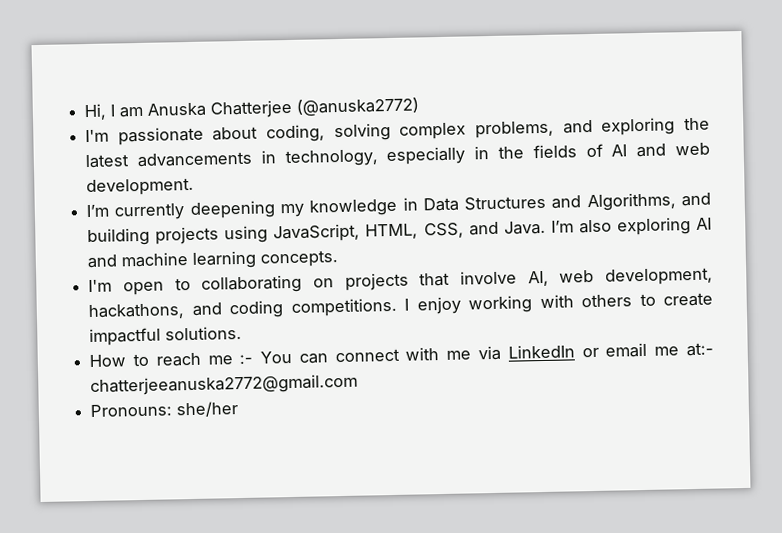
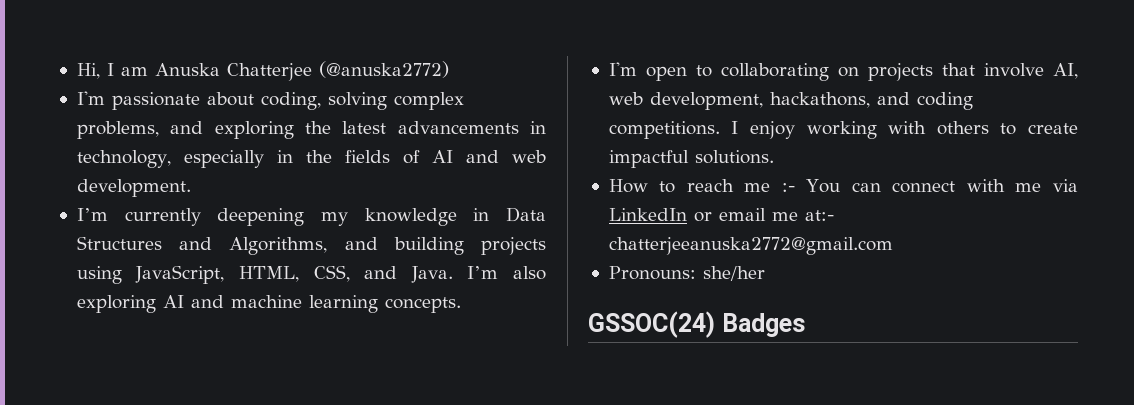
(239, 409) none -> [588,311,805,338] // GSSOC(24) Badges

